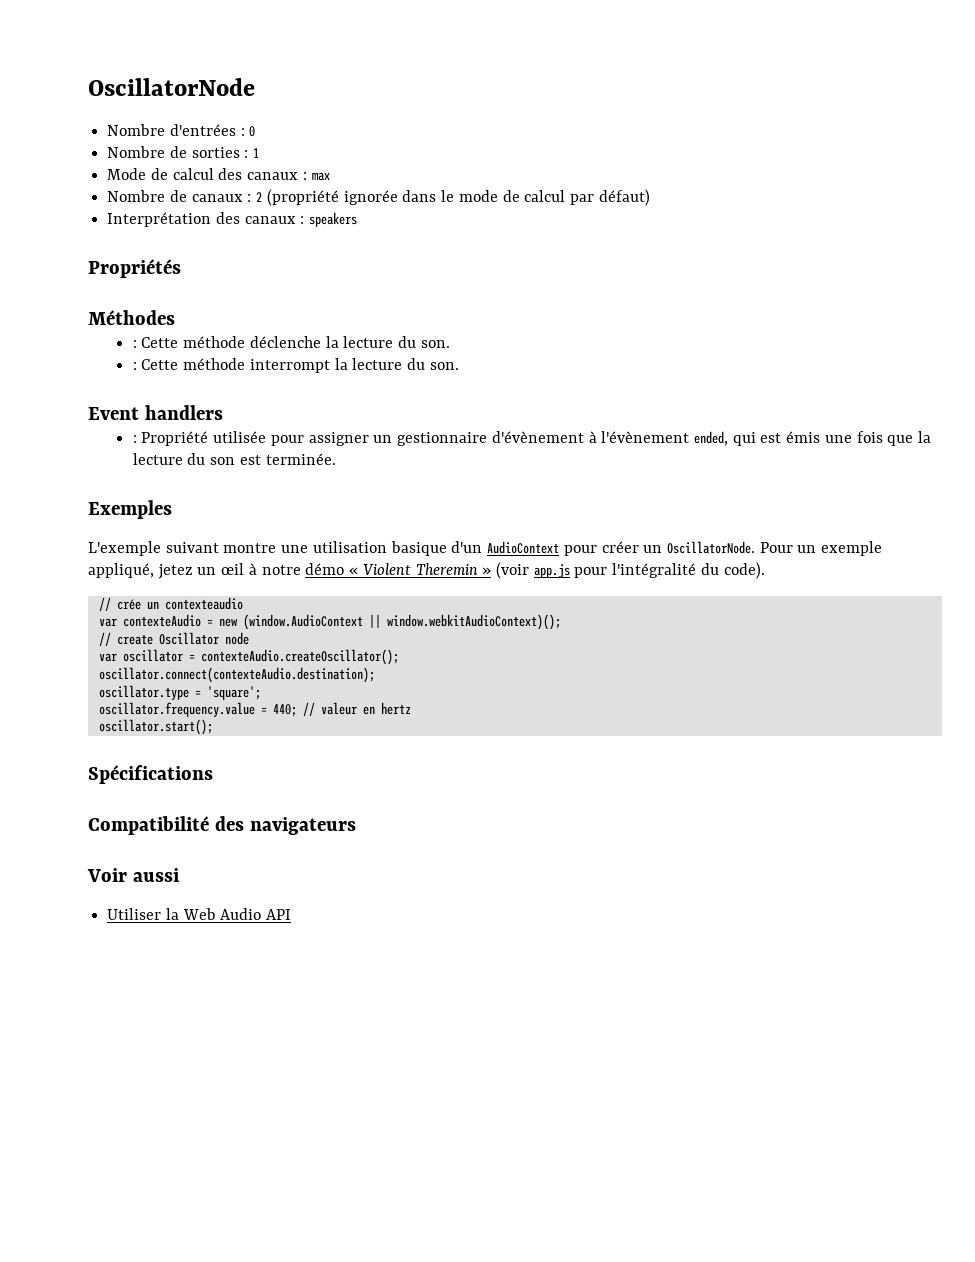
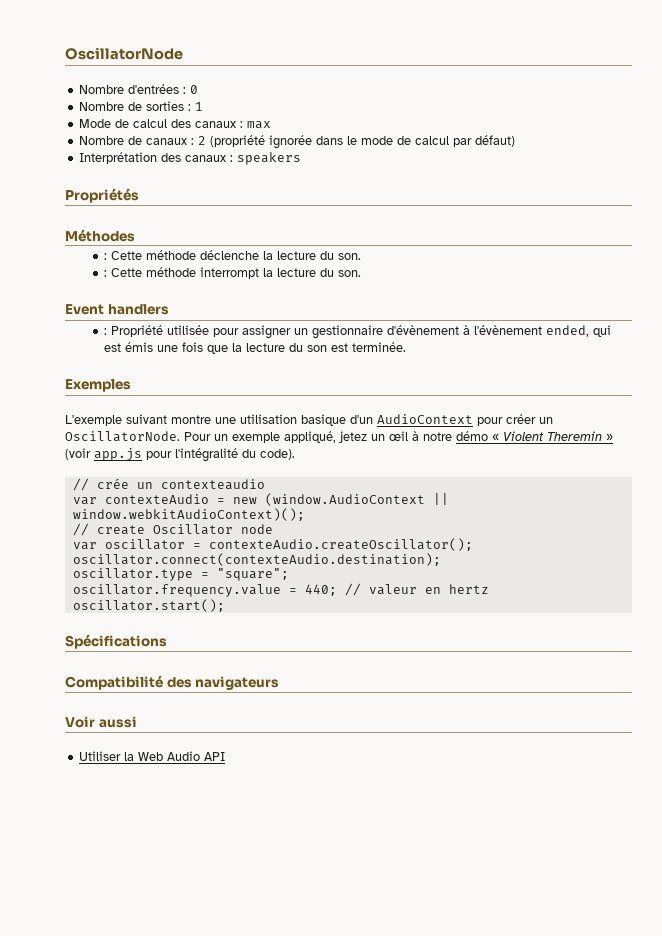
[206,686,261,700] 'square'; -> [216,568,289,581] "square";

